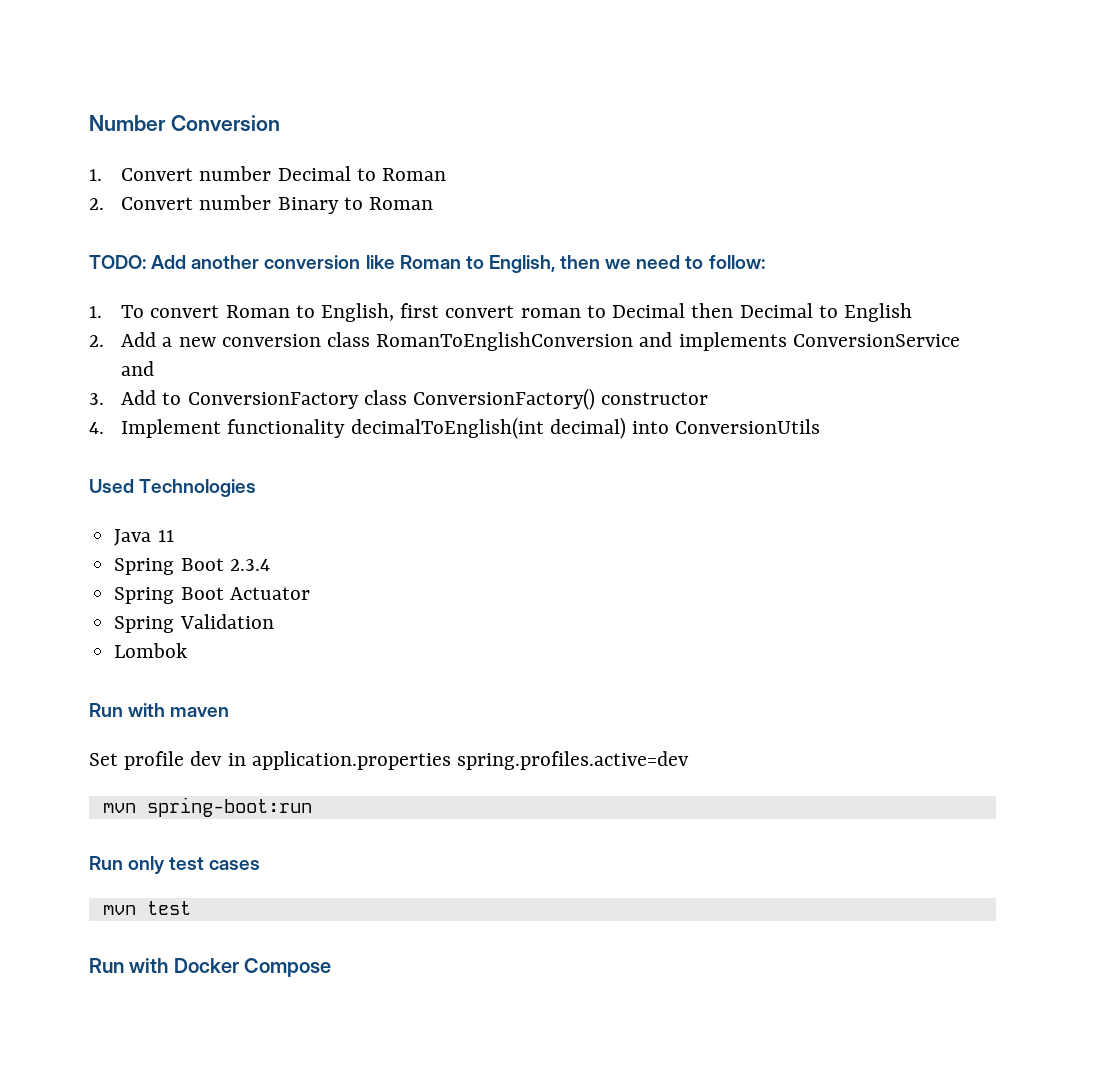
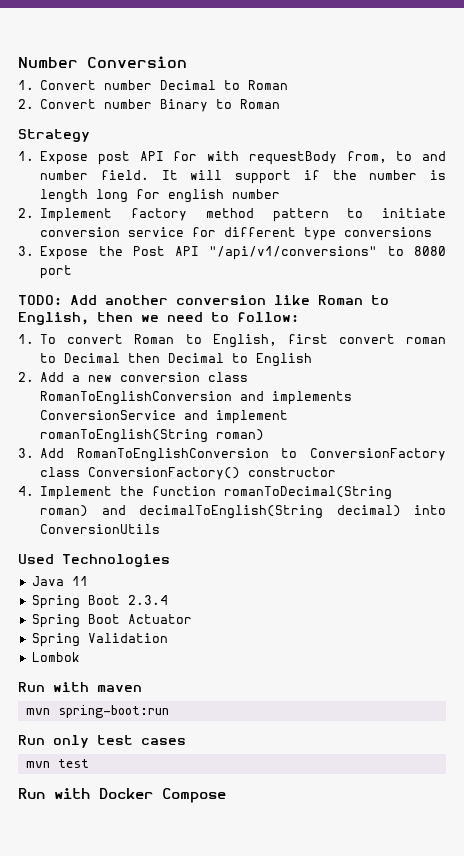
(434, 203) none -> [18,129,90,142] [18,151,446,165] [40,170,446,184] [40,189,281,203] [18,208,446,222] [40,227,433,241] [18,246,446,260] [40,265,73,279] // Strategy // 1. Expose post API for with requestBody from, to and number field. It will support if the number is length long for english number // 2. Implement factory method pattern to initiate conversion service for different type conversions // 3. Expose the Post API "/api/v1/conversions" to 8080 port
(155, 368) none -> [216,410,289,424] [40,429,265,443] implement romanToEnglish(String roman)
(157, 397) none -> [76,448,269,462] RomanToEnglishConversion
[227,417,544,439] functionality decimalToEnglish(int -> [120,486,393,500] [40,505,324,519] the function romanToDecimal(String roman) and decimalToEnglish(String
[89,751,690,770] // Set profile dev in application.properties spring.profiles.active=dev -> (142, 688) none

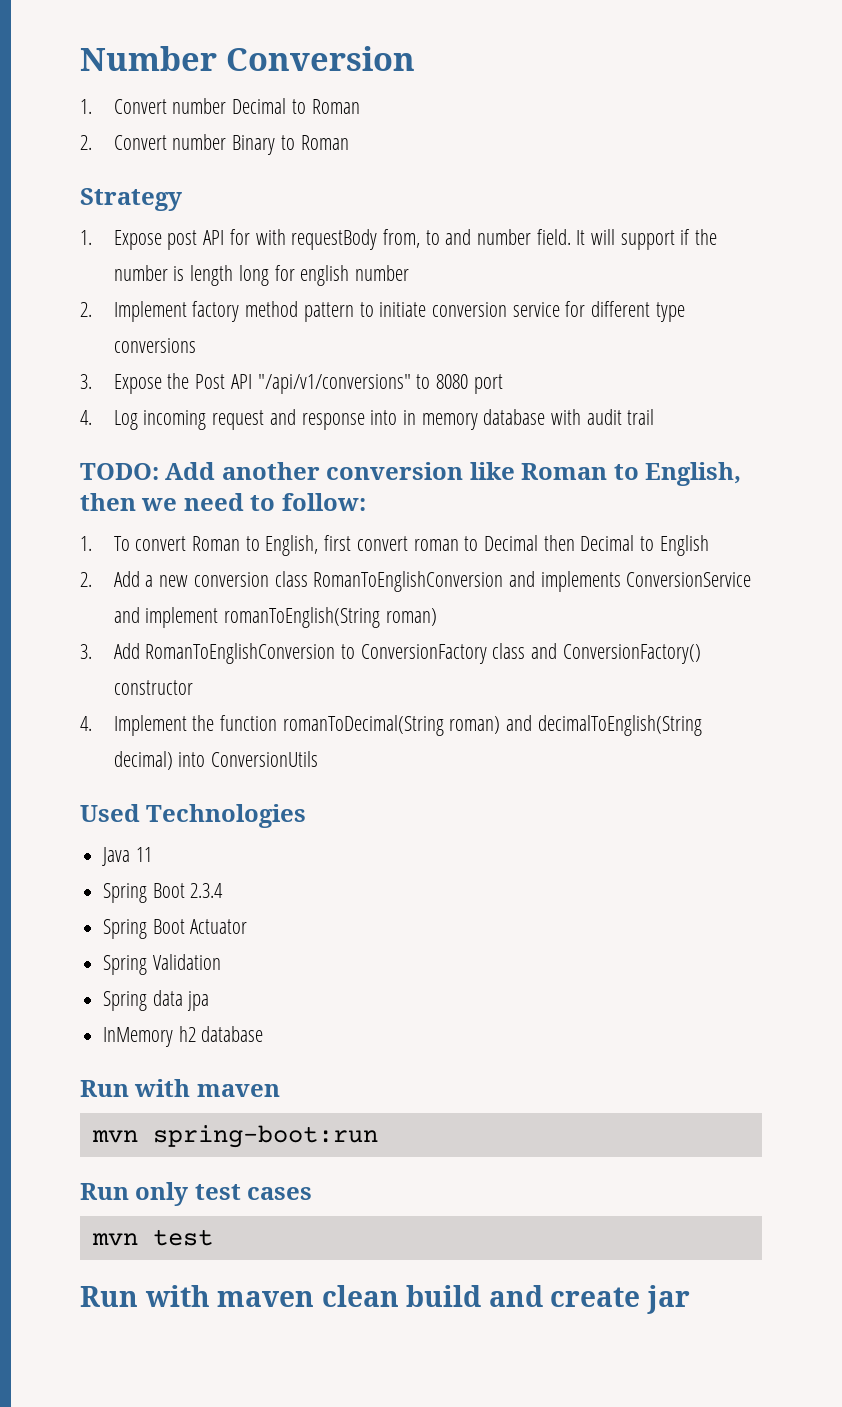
(73, 272) none -> [80,409,655,430] // 4. Log incoming request and response into in memory database with audit trail
(81, 472) none -> [531,643,558,659] and
[31,652,80,662] Lombok -> [103,990,210,1011] [103,1026,264,1047] Spring data jpa // InMemory h2 database
[99,788,226,803] Docker Compose -> [217,1285,690,1314] maven clean build and create jar

